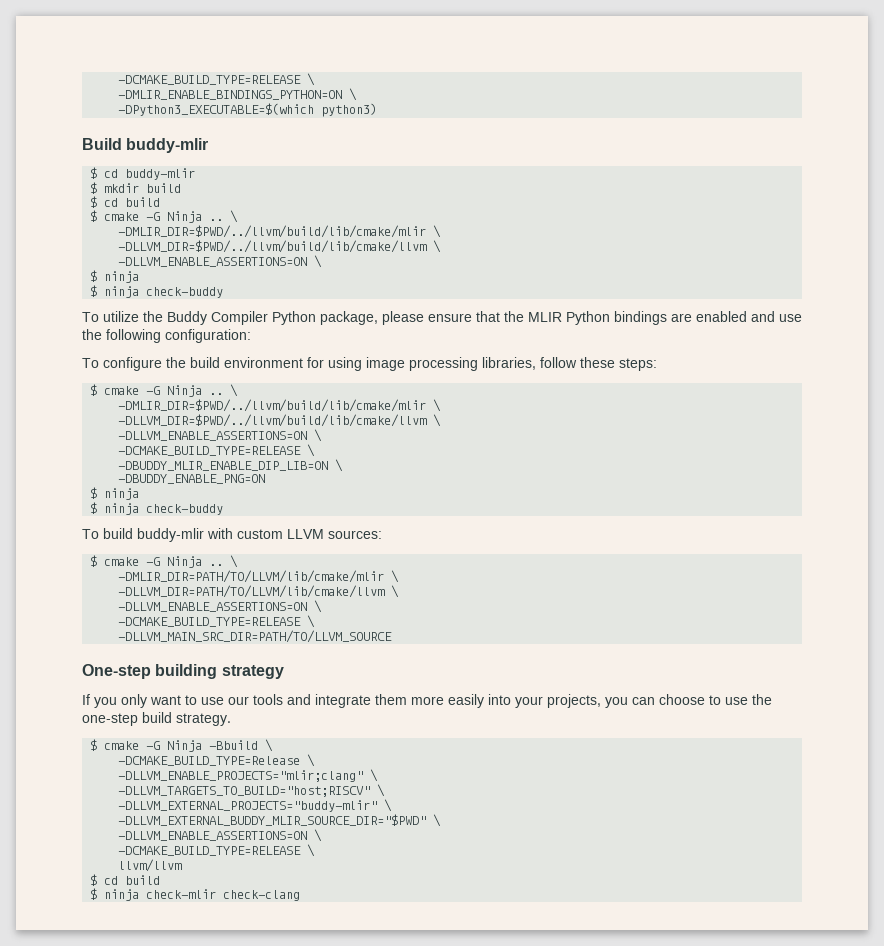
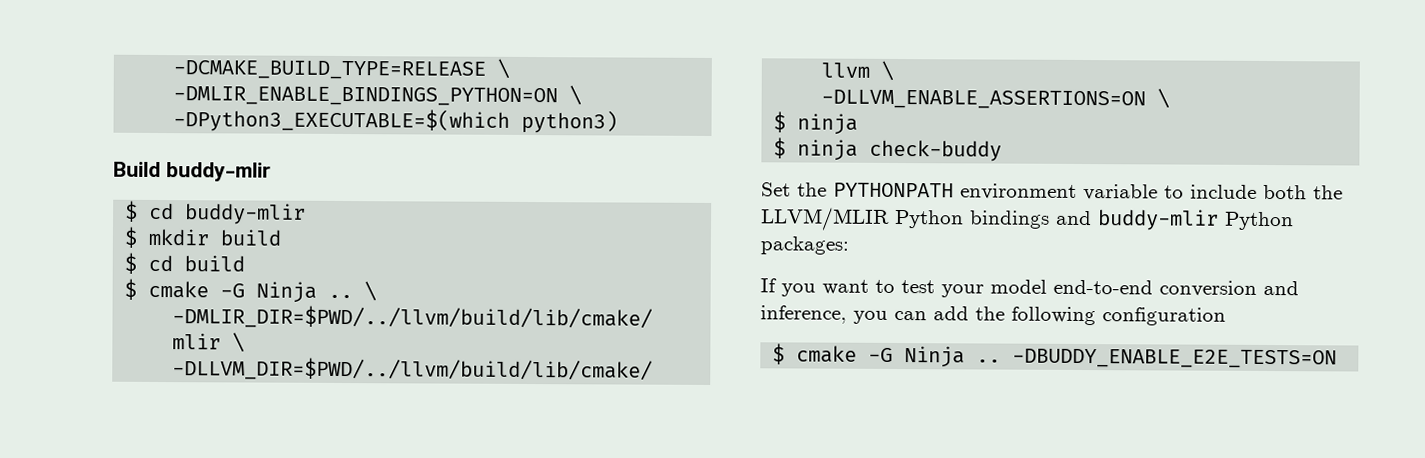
[82,311,802,325] [82,329,251,343] [82,357,657,371] [90,384,239,397] [118,399,442,412] [118,414,442,427] [118,429,323,442] [118,444,316,457] [118,459,344,472] [118,474,266,484] [90,487,140,500] [90,502,224,515] [82,528,382,542] [90,555,239,568] [118,570,400,583] [118,585,400,598] [118,600,323,613] [118,615,316,628] [118,630,393,643] [82,664,284,679] [82,694,772,708] [82,712,231,726] [90,739,274,752] [118,754,316,767] [118,769,379,782] [118,784,386,797] [118,799,393,812] [118,814,442,827] [118,829,323,842] [118,844,316,857] [118,859,183,872] [90,874,161,886] [90,888,301,901] To utilize the Buddy Compiler Python package, please ensure that the MLIR Python bindings are enabled and use the following configuration: // To configure the build environment for using image processing libraries, follow these steps: // $ cmake -G Ninja .. \ // -DMLIR_DIR=$PWD/../llvm/build/lib/cmake/mlir \ // -DLLVM_DIR=$PWD/../llvm/build/lib/cmake/llvm \ // -DLLVM_ENABLE_ASSERTIONS=ON \ // -DCMAKE_BUILD_TYPE=RELEASE \ // -DBUDDY_MLIR_ENABLE_DIP_LIB=ON \ // -DBUDDY_ENABLE_PNG=ON // $ ninja // $ ninja check-buddy // To build buddy-mlir with custom LLVM sources: // $ cmake -G Ninja .. \ // -DMLIR_DIR=PATH/TO/LLVM/lib/cmake/mlir \ // -DLLVM_DIR=PATH/TO/LLVM/lib/cmake/llvm \ // -DLLVM_ENABLE_ASSERTIONS=ON \ // -DCMAKE_BUILD_TYPE=RELEASE \ // -DLLVM_MAIN_SRC_DIR=PATH/TO/LLVM_SOURCE // One-step building strategy // If you only want to use our tools and integrate them more easily into your projects, you can choose to use the one-step build strategy. // $ cmake -G Ninja -Bbuild \ // -DCMAKE_BUILD_TYPE=Release \ // -DLLVM_ENABLE_PROJECTS="mlir;clang" \ // -DLLVM_TARGETS_TO_BUILD="host;RISCV" \ // -DLLVM_EXTERNAL_PROJECTS="buddy-mlir" \ // -DLLVM_EXTERNAL_BUDDY_MLIR_SOURCE_DIR="$PWD" \ // -DLLVM_ENABLE_ASSERTIONS=ON \ // -DCMAKE_BUILD_TYPE=RELEASE \ // llvm/llvm // $ cd build // $ ninja check-mlir check-clang -> [761,182,1343,201] [760,207,1294,231] [760,236,849,255] [760,278,1299,298] [760,305,1226,326] [772,343,1338,369] Set the PYTHONPATH environment variable to include both the LLVM/MLIR Python bindings and buddy-mlir Python packages: // If you want to test your model end-to-end conversion and inference, you can add the following configuration // $ cmake -G Ninja .. -DBUDDY_ENABLE_E2E_TESTS=ON

